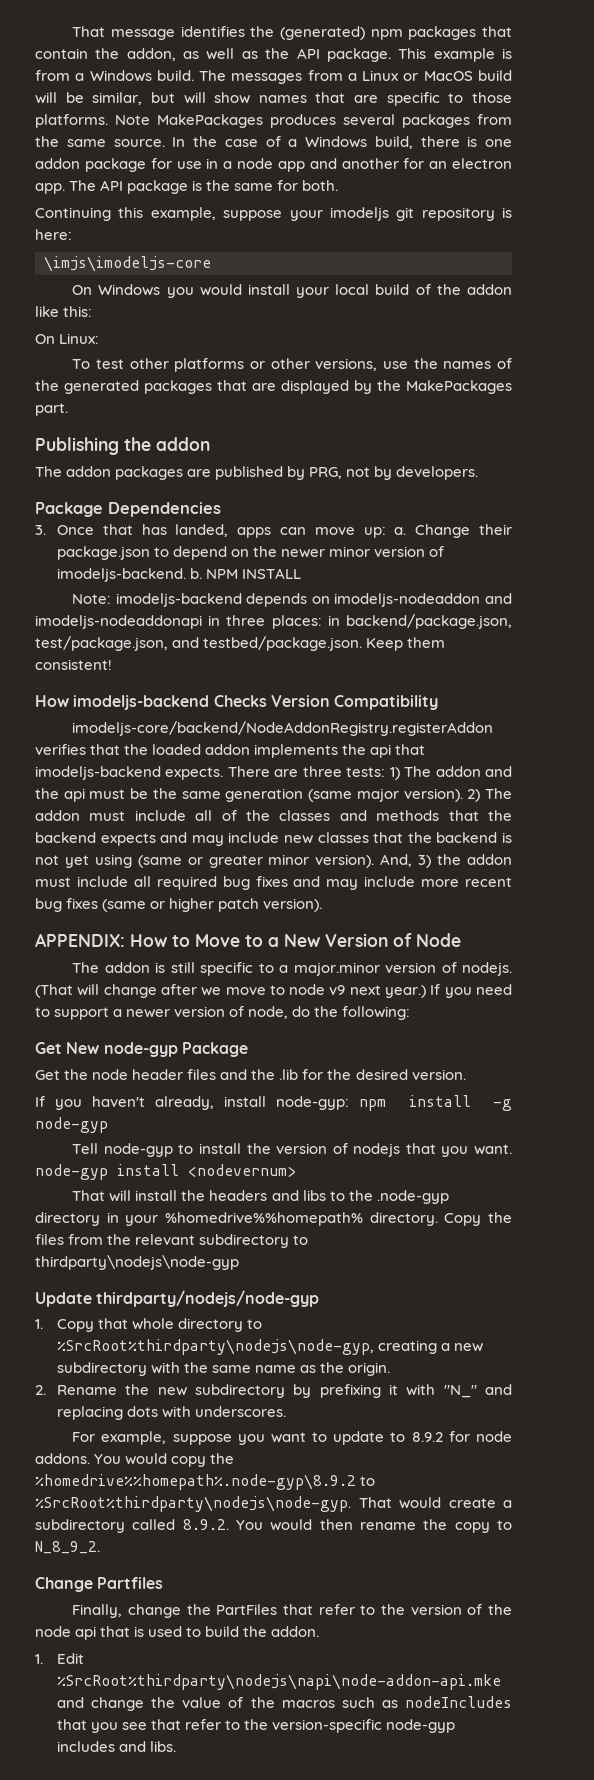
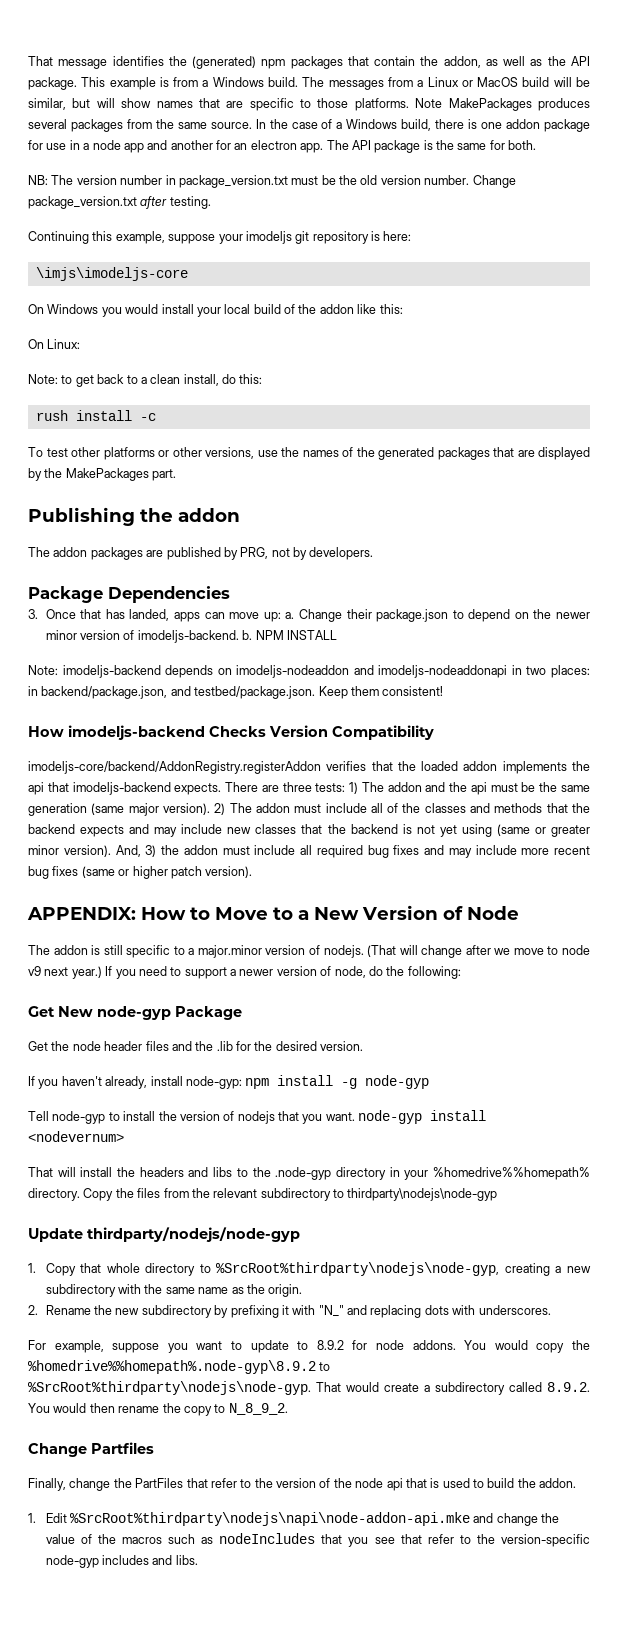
(339, 185) none -> [28,175,516,188] [28,196,211,209] // NB: The version number in package_version.txt must be the old version number. Change package_version.txt after testing.
(100, 338) none -> [28,374,263,387] [35,410,156,421] // Note: to get back to a clean install, do this: // rush install -c
[226,615,266,626] three -> [526,666,547,675] two
[35,636,168,651] test/package.json, -> (168, 692) none
[72,721,494,736] imodeljs-core/backend/NodeAddonRegistry.registerAddon -> [28,761,321,774] imodeljs-core/backend/AddonRegistry.registerAddon

